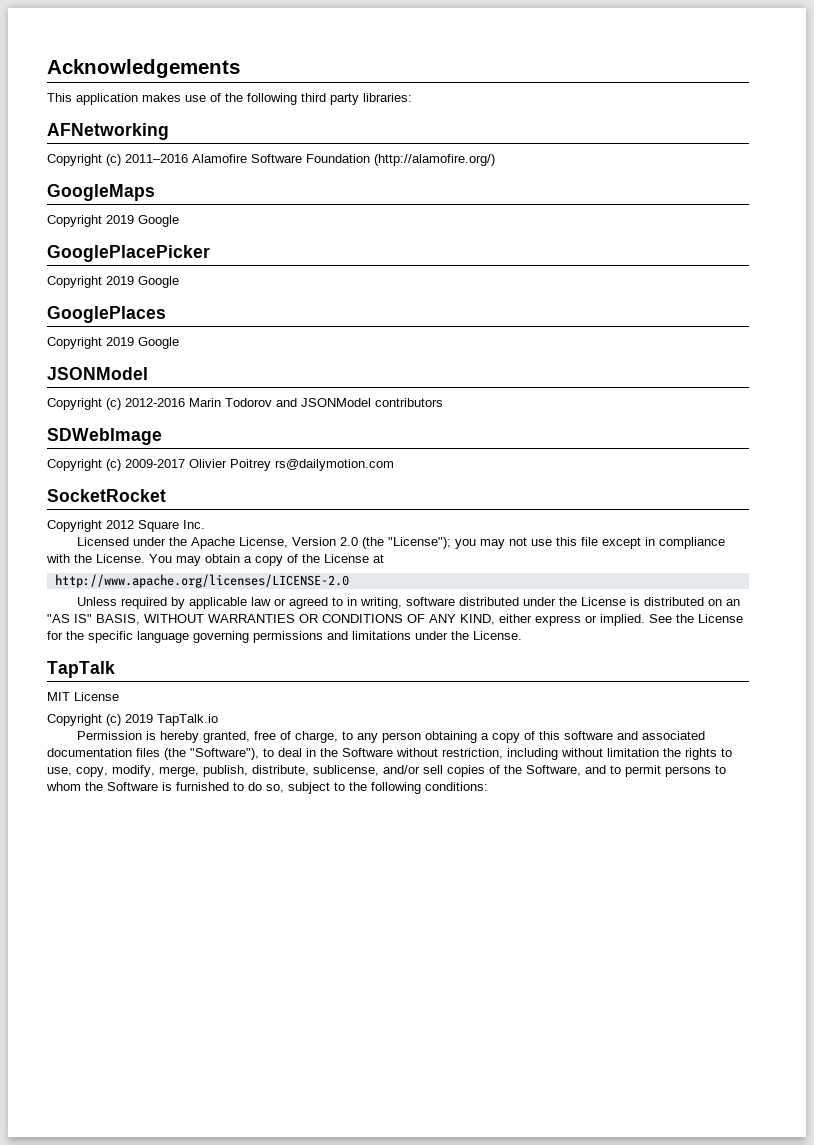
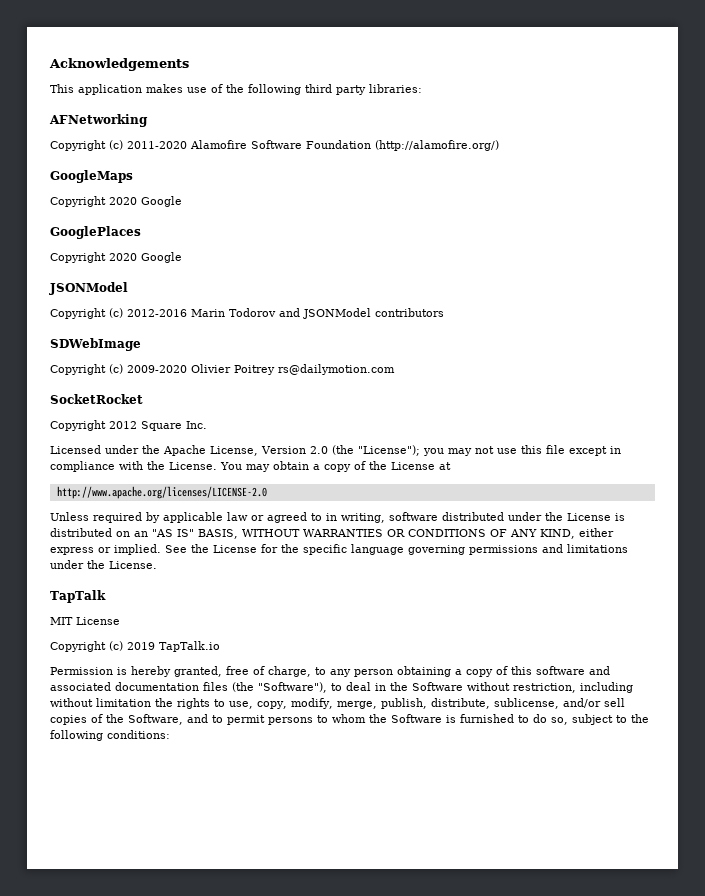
[125,154,188,163] 2011–2016 -> [127,141,187,149] 2011-2020
[106,215,179,227] [47,245,210,262] [47,276,134,288] 2019 Google // GooglePlacePicker // Copyright 2019 -> [109,197,137,205] 2020
[106,337,134,346] 2019 -> [109,253,137,261] 2020
[125,459,185,468] 2009-2017 -> [127,365,187,373] 2009-2020

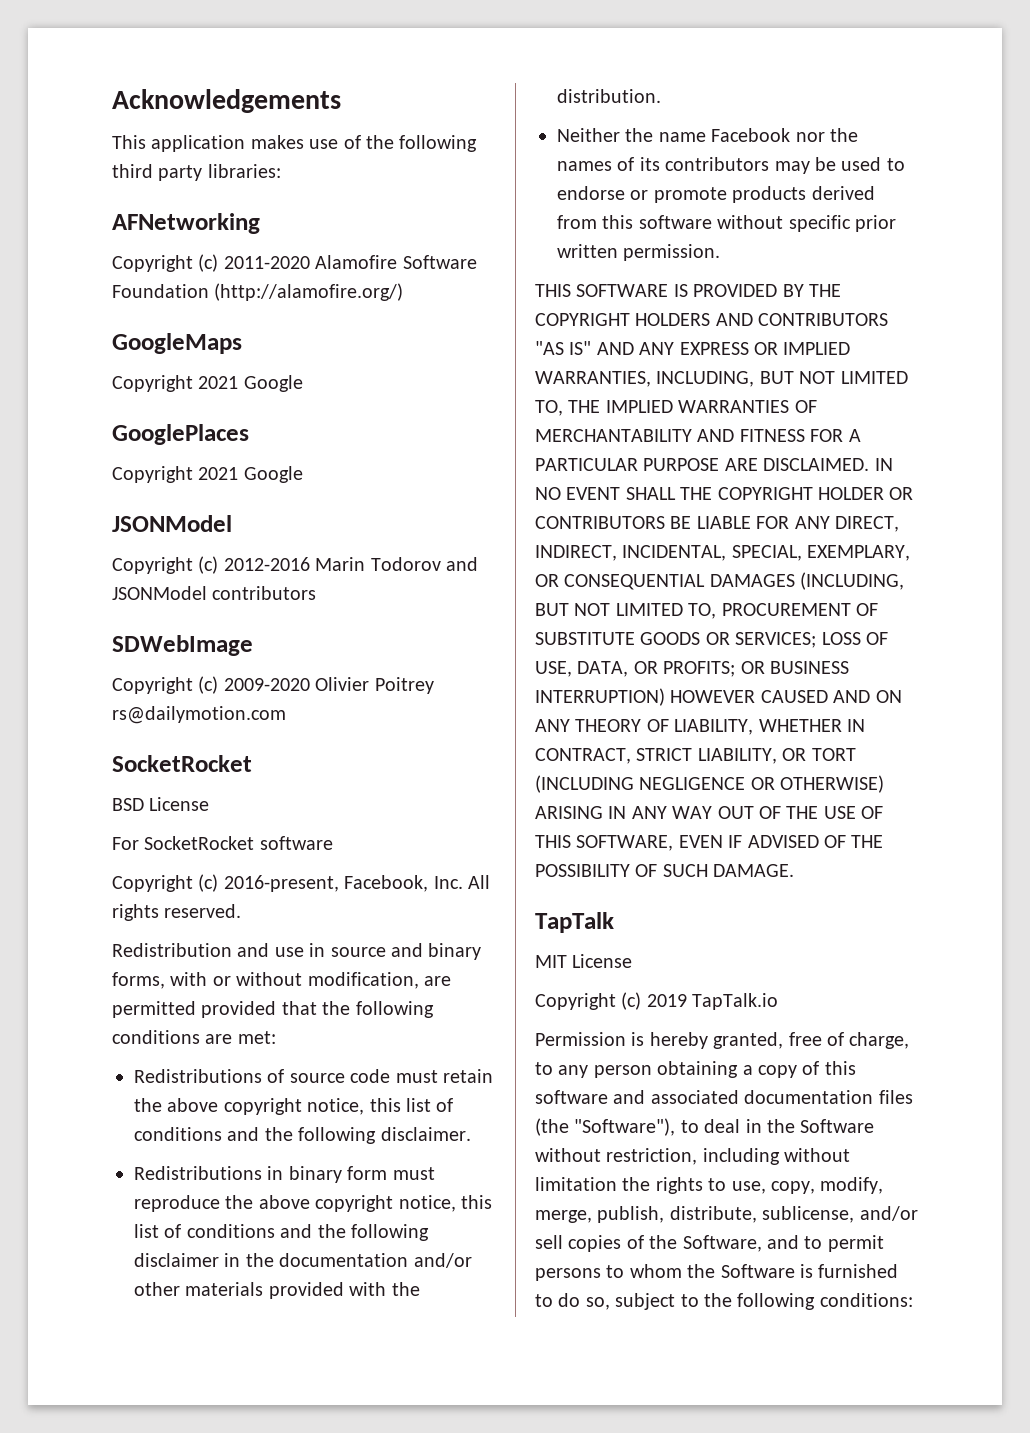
[109,197,137,205] 2020 -> [198,376,239,389] 2021
[109,253,137,261] 2020 -> [198,467,239,480] 2021
[50,420,207,431] [50,445,621,456] [50,461,451,472] [56,486,267,499] [50,512,625,523] [50,528,614,539] [50,544,628,555] [50,560,157,569] Copyright 2012 Square Inc. // Licensed under the Apache License, Version 2.0 (the "License"); you may not use this file except in compliance with the License. You may obtain a copy of the License at // http://www.apache.org/licenses/LICENSE-2.0 // Unless required by applicable law or agreed to in writing, software distributed under the License is distributed on an "AS IS" BASIS, WITHOUT WARRANTIES OR CONDITIONS OF ANY KIND, either express or implied. See the License for the specific language governing permissions and limitations under the License. -> [112,797,210,811] [112,836,333,850] [112,874,490,892] [112,904,242,921] [112,943,482,960] [112,972,451,989] [112,1001,434,1018] [112,1030,276,1044] [134,1069,493,1083] [134,1098,454,1115] [134,1127,471,1144] [134,1166,435,1183] [134,1195,492,1212] [134,1224,429,1241] [134,1253,472,1268] [134,1282,420,1299] [557,89,661,103] [557,128,858,142] [557,157,905,174] [557,186,875,203] [557,215,896,232] [557,244,721,261] [535,284,841,297] [535,313,889,326] [535,341,851,355] [535,371,908,387] [535,400,817,416] [535,429,861,442] [535,458,893,471] [535,487,914,500] [535,516,899,532] [535,545,911,561] [535,572,905,590] [535,603,878,619] [535,632,888,648] [535,661,849,677] [535,688,902,706] [535,719,865,735] [535,748,856,764] [535,775,885,793] [535,806,884,819] [535,835,884,851] [535,864,795,877] BSD License // For SocketRocket software // Copyright (c) 2016-present, Facebook, Inc. All rights reserved. // Redistribution and use in source and binary forms, with or without modification, are permitted provided that the following conditions are met: // Redistributions of source code must retain the above copyright notice, this list of conditions and the following disclaimer. // Redistributions in binary form must reproduce the above copyright notice, this list of conditions and the following disclaimer in the documentation and/or other materials provided with the distribution. // Neither the name Facebook nor the names of its contributors may be used to endorse or promote products derived from this software without specific prior written permission. // THIS SOFTWARE IS PROVIDED BY THE COPYRIGHT HOLDERS AND CONTRIBUTORS "AS IS" AND ANY EXPRESS OR IMPLIED WARRANTIES, INCLUDING, BUT NOT LIMITED TO, THE IMPLIED WARRANTIES OF MERCHANTABILITY AND FITNESS FOR A PARTICULAR PURPOSE ARE DISCLAIMED. IN NO EVENT SHALL THE COPYRIGHT HOLDER OR CONTRIBUTORS BE LIABLE FOR ANY DIRECT, INDIRECT, INCIDENTAL, SPECIAL, EXEMPLARY, OR CONSEQUENTIAL DAMAGES (INCLUDING, BUT NOT LIMITED TO, PROCUREMENT OF SUBSTITUTE GOODS OR SERVICES; LOSS OF USE, DATA, OR PROFITS; OR BUSINESS INTERRUPTION) HOWEVER CAUSED AND ON ANY THEORY OF LIABILITY, WHETHER IN CONTRACT, STRICT LIABILITY, OR TORT (INCLUDING NEGLIGENCE OR OTHERWISE) ARISING IN ANY WAY OUT OF THE USE OF THIS SOFTWARE, EVEN IF ADVISED OF THE POSSIBILITY OF SUCH DAMAGE.

